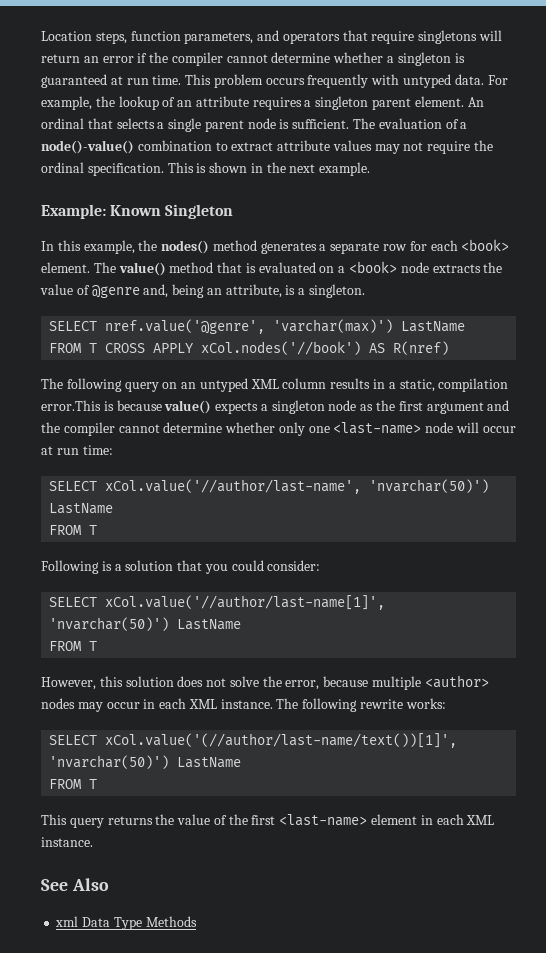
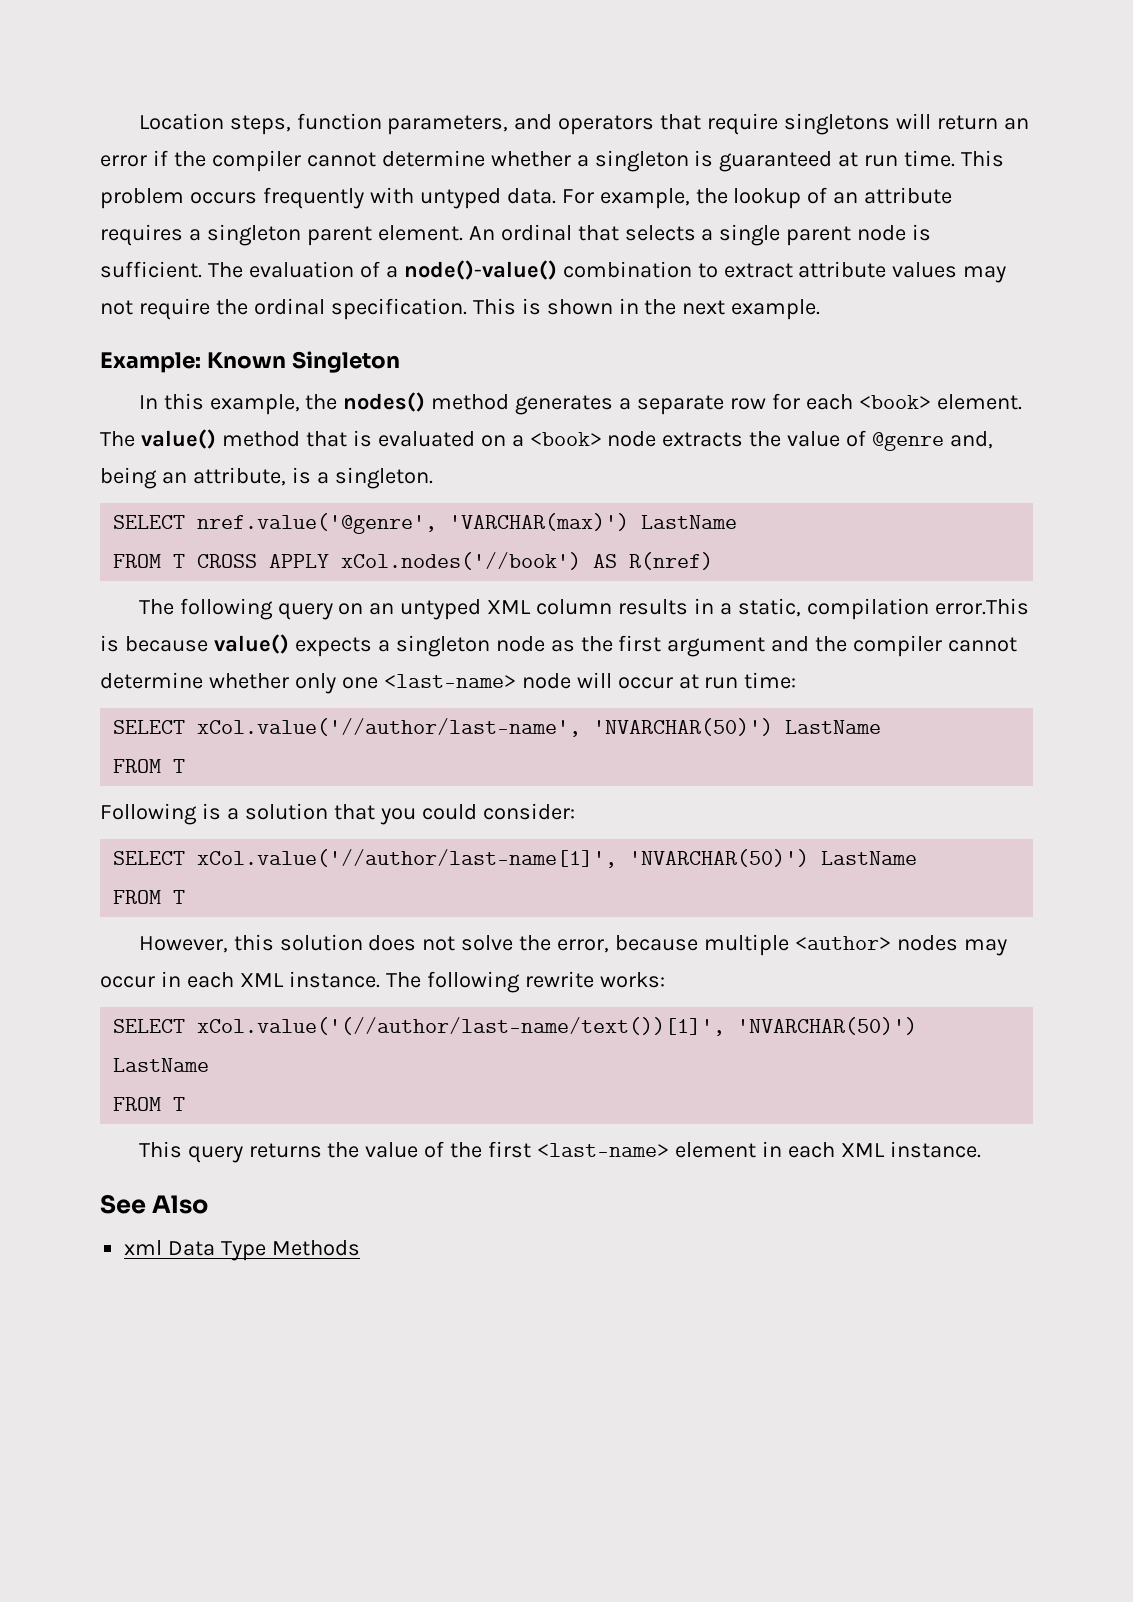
[273,319,394,333] 'varchar(max)') -> [449,513,630,531] 'VARCHAR(max)')
[369,479,490,493] 'nvarchar(50)') -> [593,718,774,736] 'NVARCHAR(50)')
[49,617,170,631] 'nvarchar(50)') -> [629,849,810,867] 'NVARCHAR(50)')
[49,755,170,769] 'nvarchar(50)') -> [737,1017,918,1035] 'NVARCHAR(50)')

